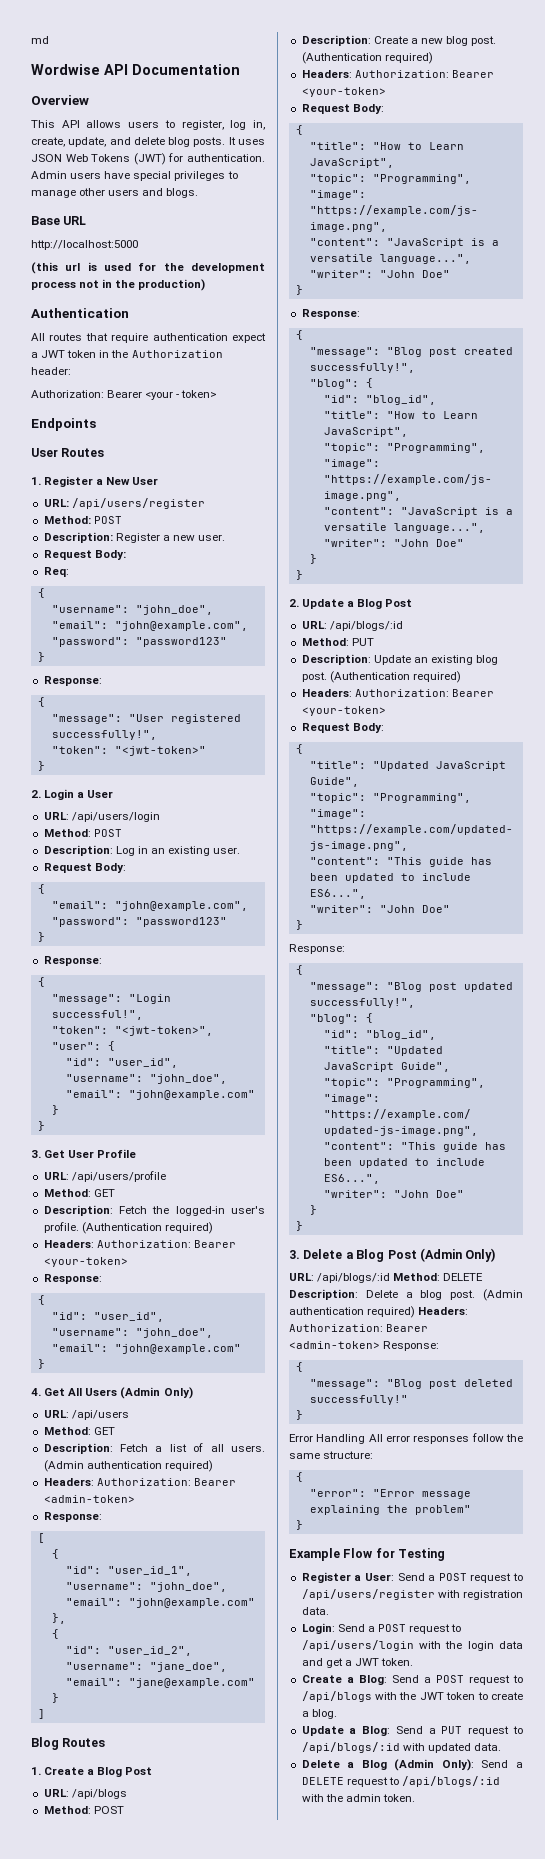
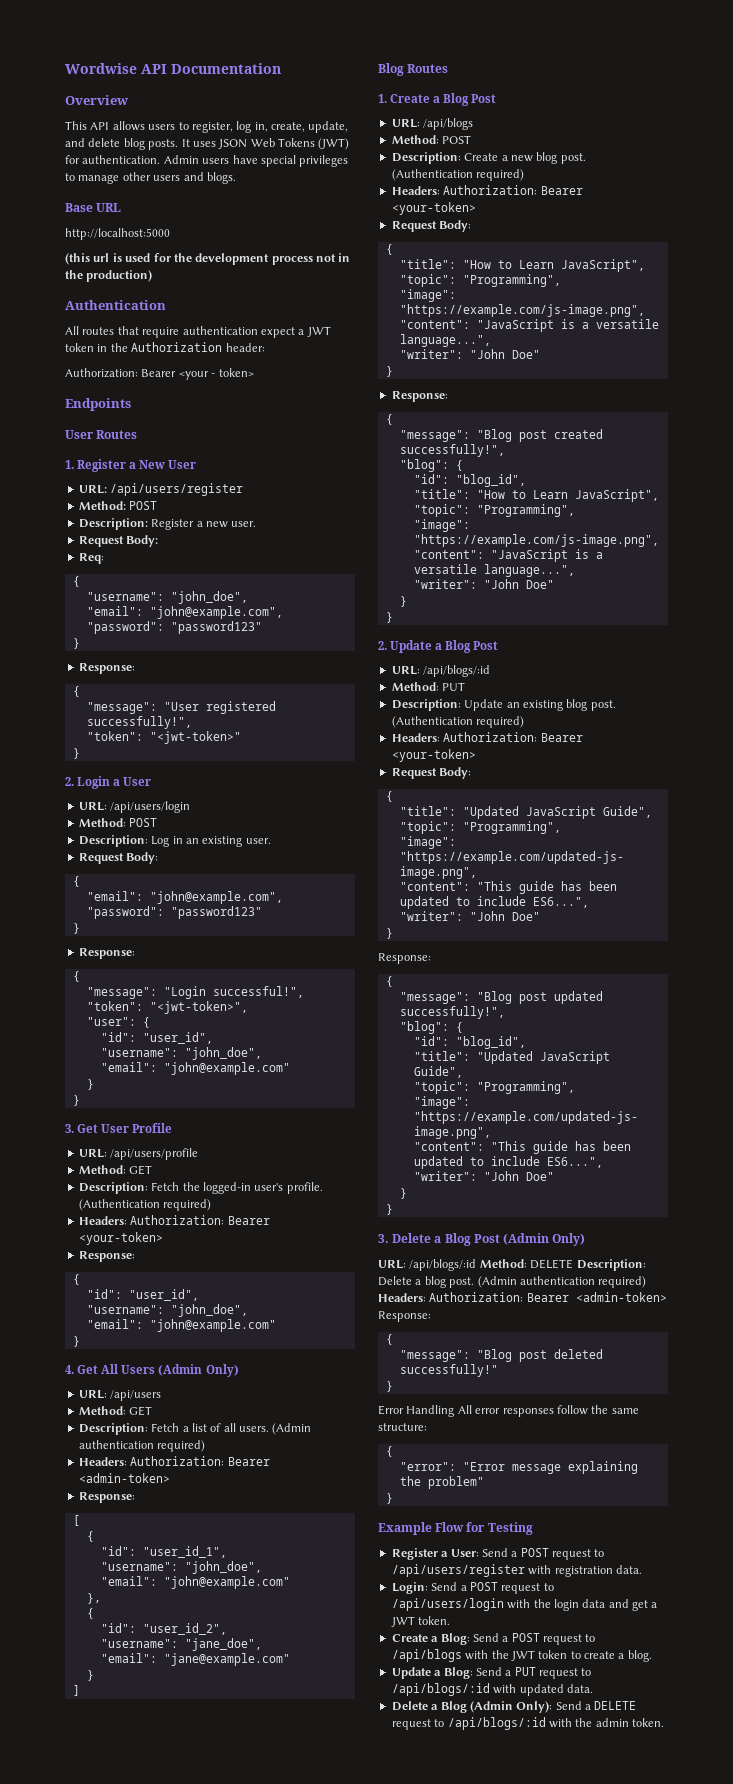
[31,36,49,44] md // -> (65, 68) none

